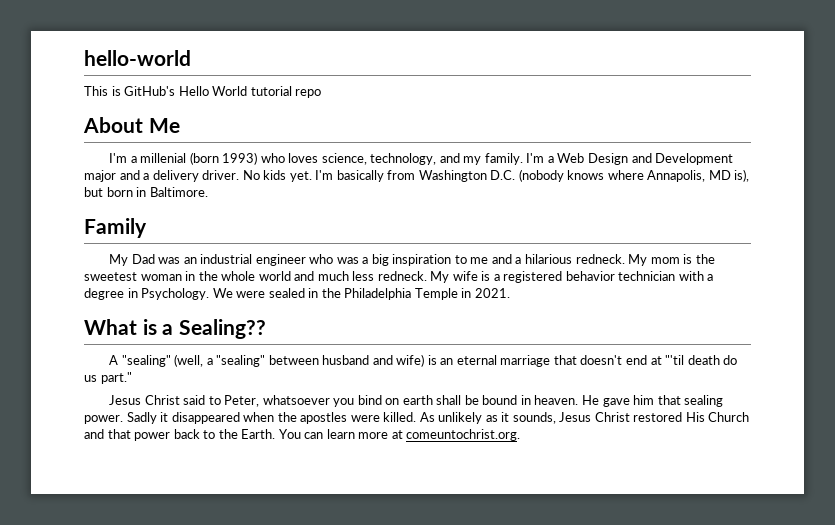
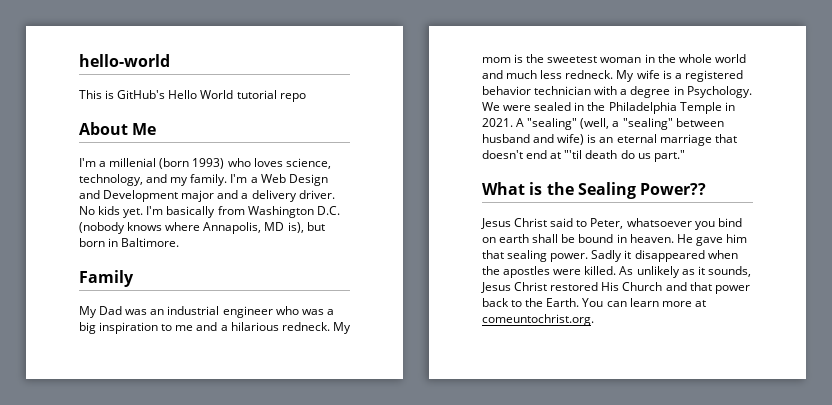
[84,319,266,339] // What is a Sealing?? // -> (513, 122) none
(132, 378) none -> [482,182,707,199] // What is the Sealing Power??

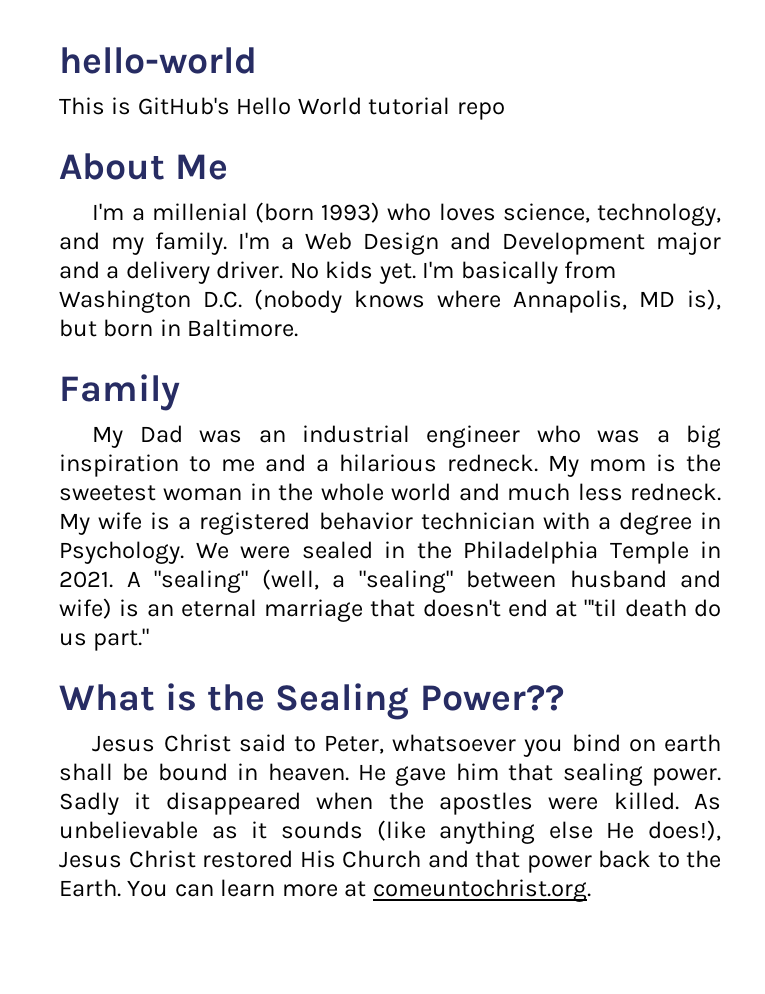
[636,266,680,278] unlikely -> [59,821,198,839] unbelievable
[707,266,751,277] sounds, -> [280,820,721,844] sounds (like anything else He does!),

